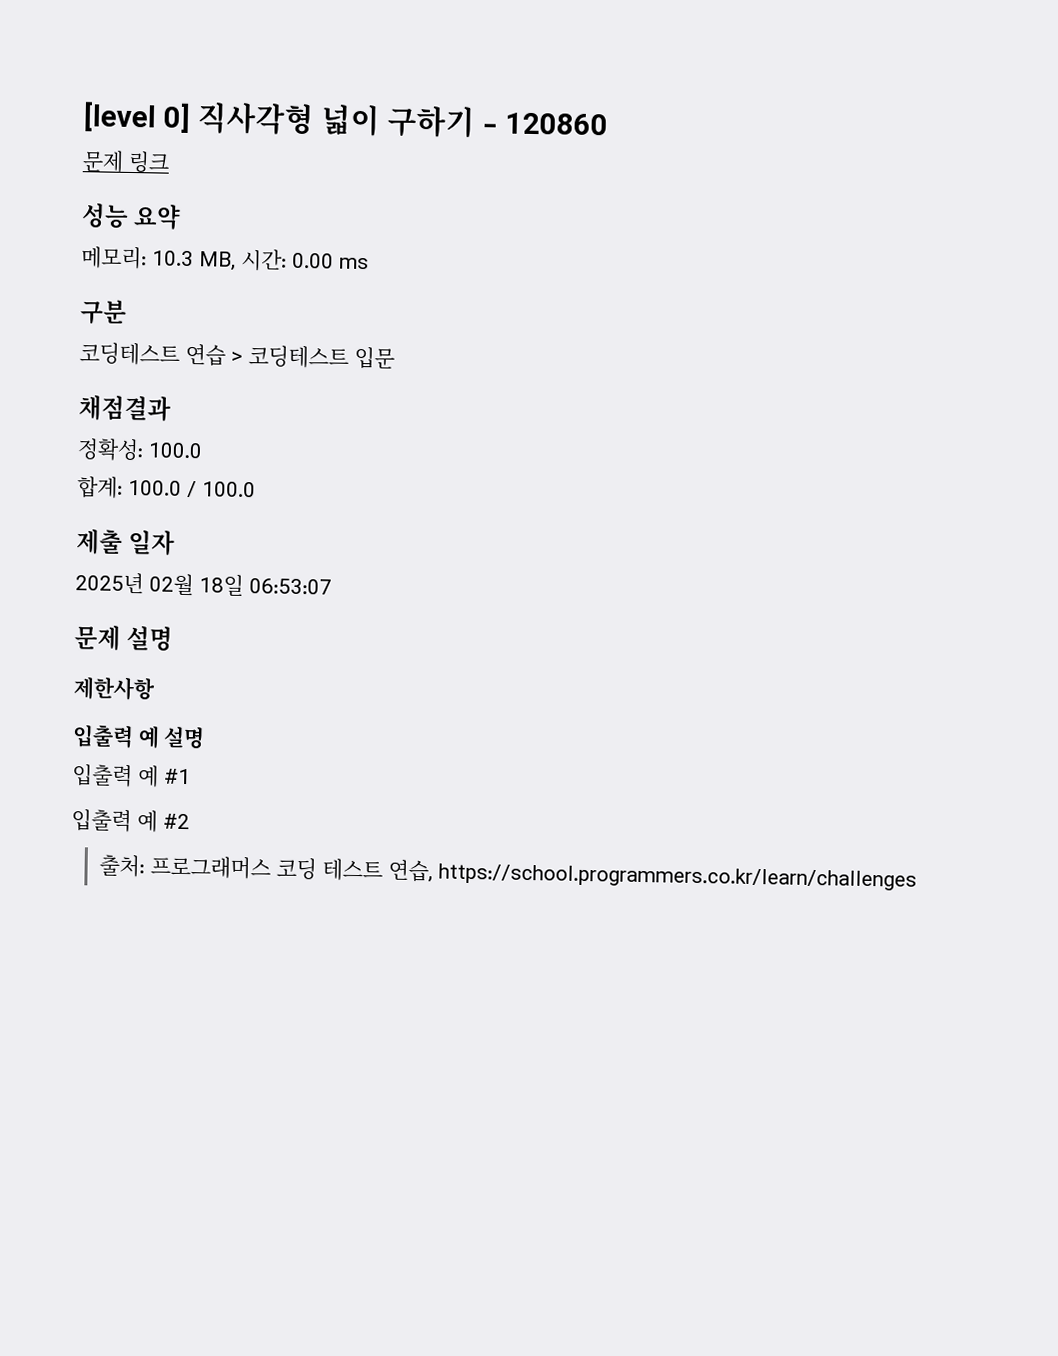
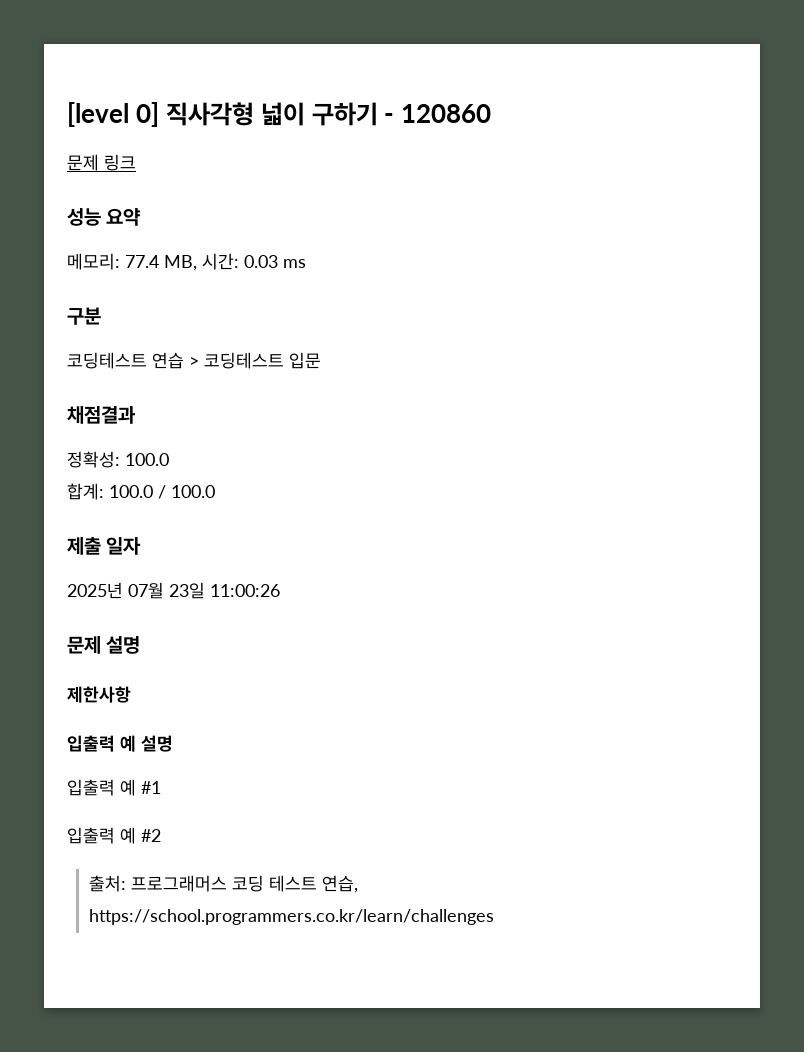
[152,250,194,267] 10.3 -> [125,255,159,268] 77.4
[292,252,334,269] 0.00 -> [244,255,278,268] 0.03
[149,573,332,597] 02월 18일 06:53:07 -> [128,582,280,599] 07월 23일 11:00:26

